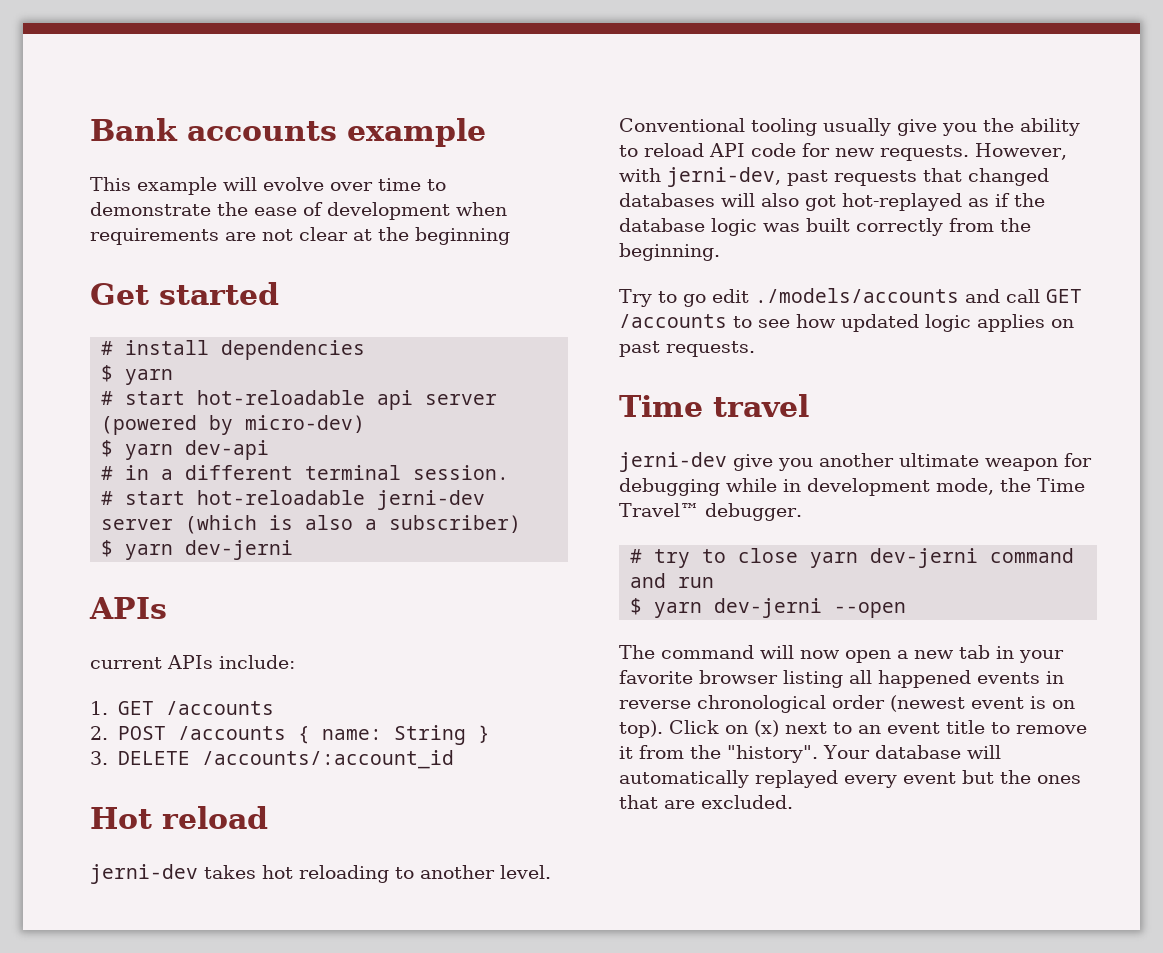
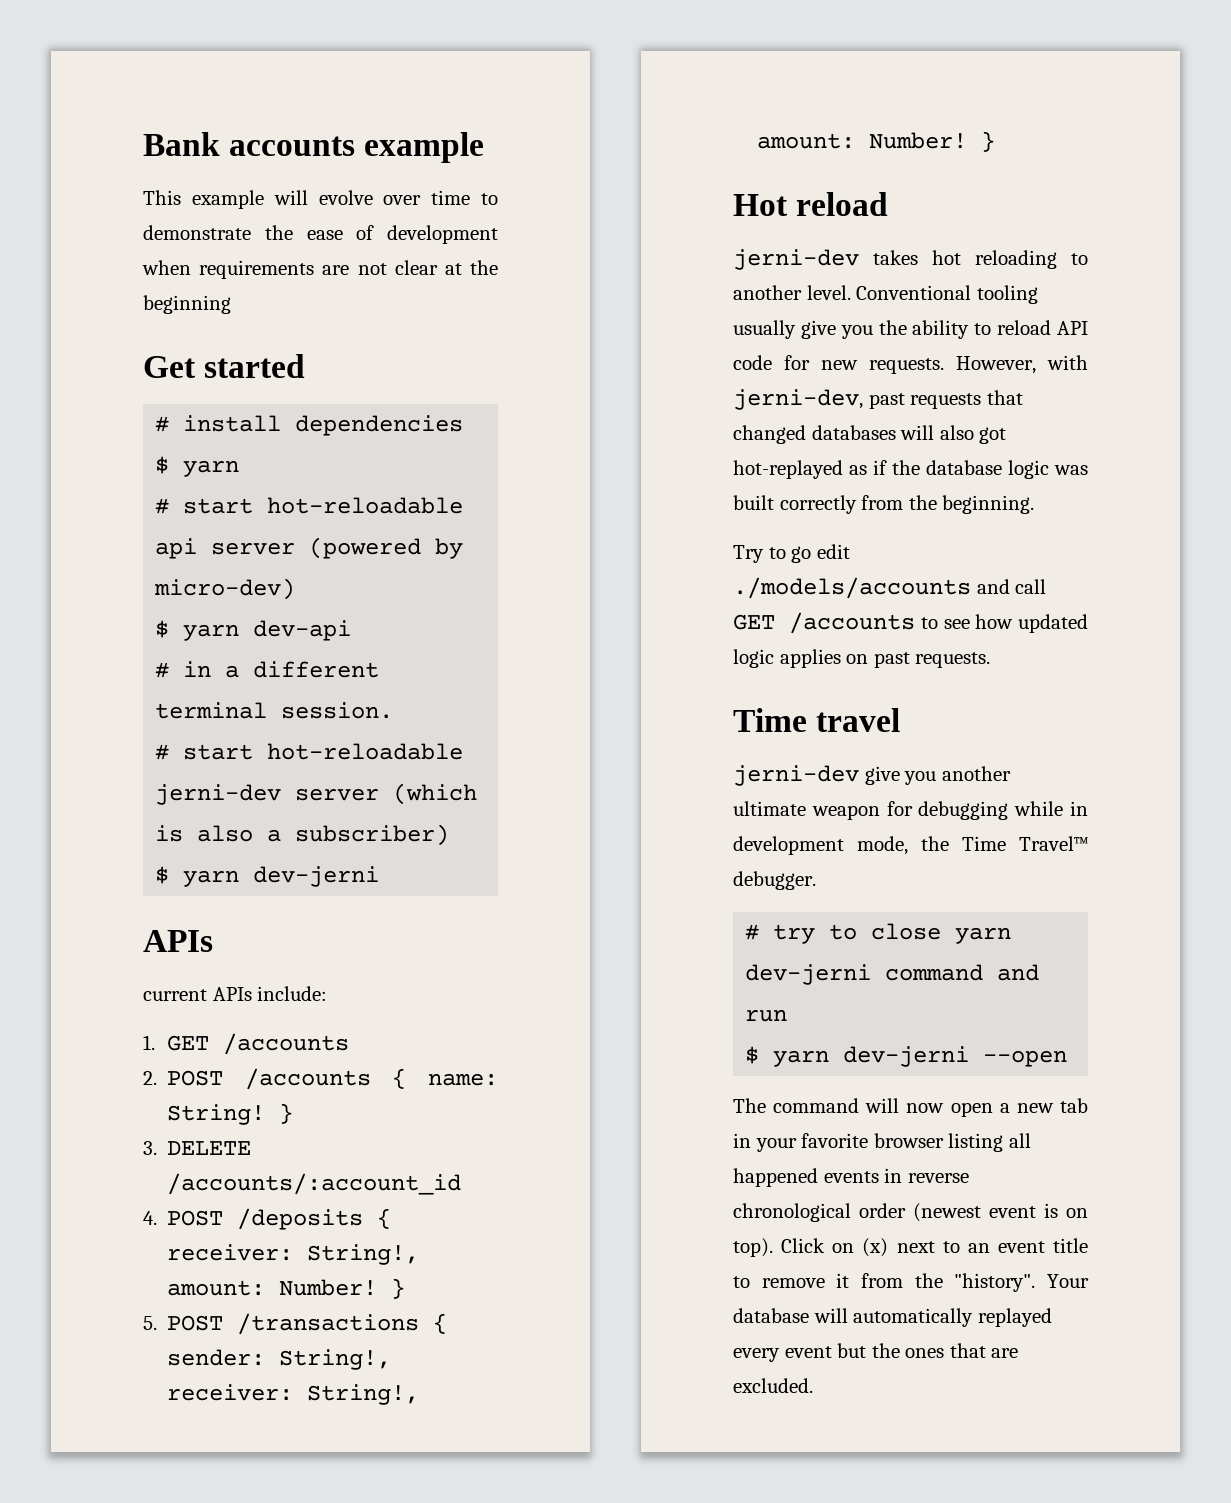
[393,725,466,745] String -> [167,1104,266,1125] String!
(454, 759) none -> [143,1208,392,1230] [167,1244,420,1265] [167,1278,406,1299] [143,1313,448,1335] [167,1349,392,1370] [167,1384,420,1405] [757,131,996,152] // 4. POST /deposits { receiver: String!, amount: Number! } // 5. POST /transactions { sender: String!, receiver: String!, amount: Number! }

